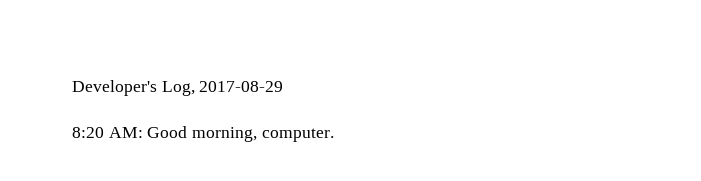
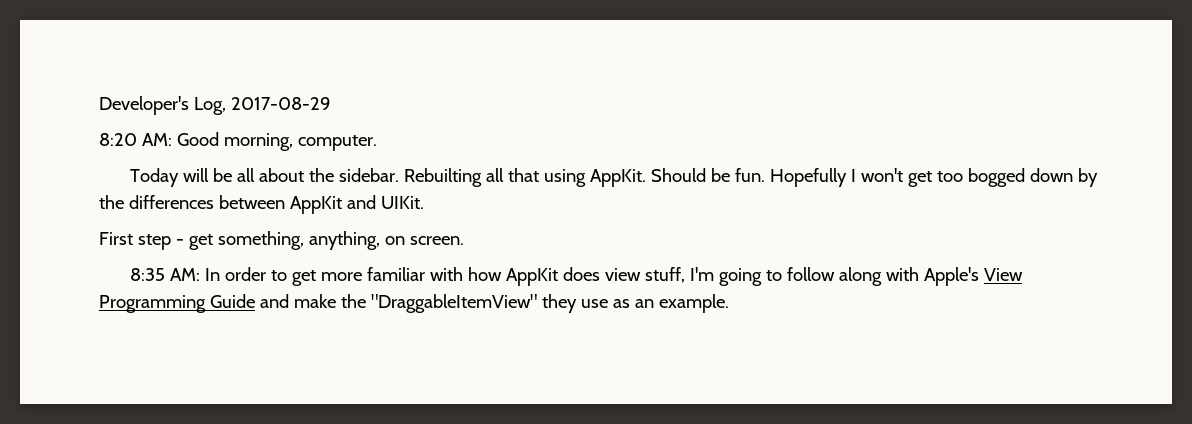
(334, 135) none -> [130,168,1099,187] [99,195,424,214] [99,231,464,250] [130,267,1024,286] [99,294,729,313] // Today will be all about the sidebar. Rebuilting all that using AppKit. Should be fun. Hopefully I won't get too bogged down by the differences between AppKit and UIKit. // First step - get something, anything, on screen. // 8:35 AM: In order to get more familiar with how AppKit does view stuff, I'm going to follow along with Apple's View Programming Guide and make the "DraggableItemView" they use as an example.

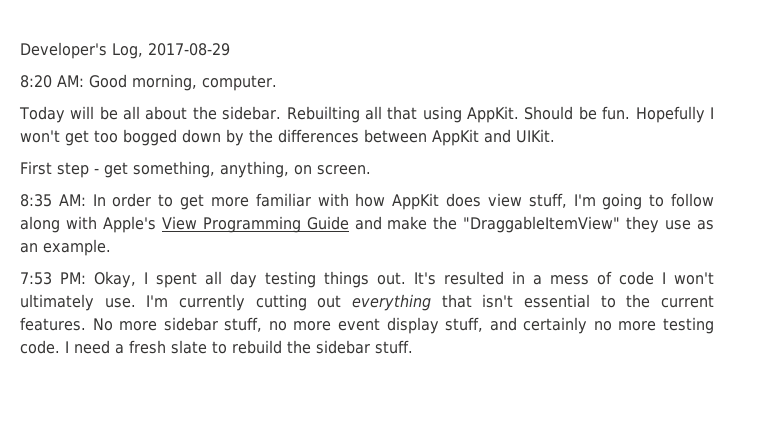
(729, 303) none -> [20,271,714,288] [20,294,714,311] [20,317,714,334] [20,340,413,354] // 7:53 PM: Okay, I spent all day testing things out. It's resulted in a mess of code I won't ultimately use. I'm currently cutting out everything that isn't essential to the current features. No more sidebar stuff, no more event display stuff, and certainly no more testing code. I need a fresh slate to rebuild the sidebar stuff.

